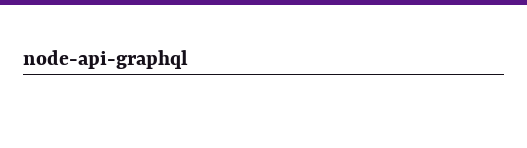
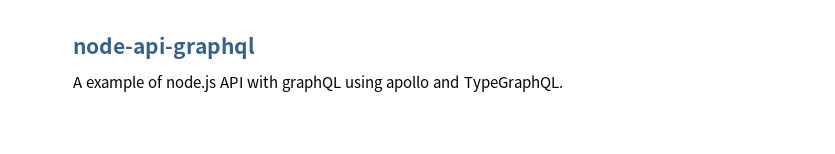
(188, 59) none -> [73,75,563,92] // A example of node.js API with graphQL using apollo and TypeGraphQL.

